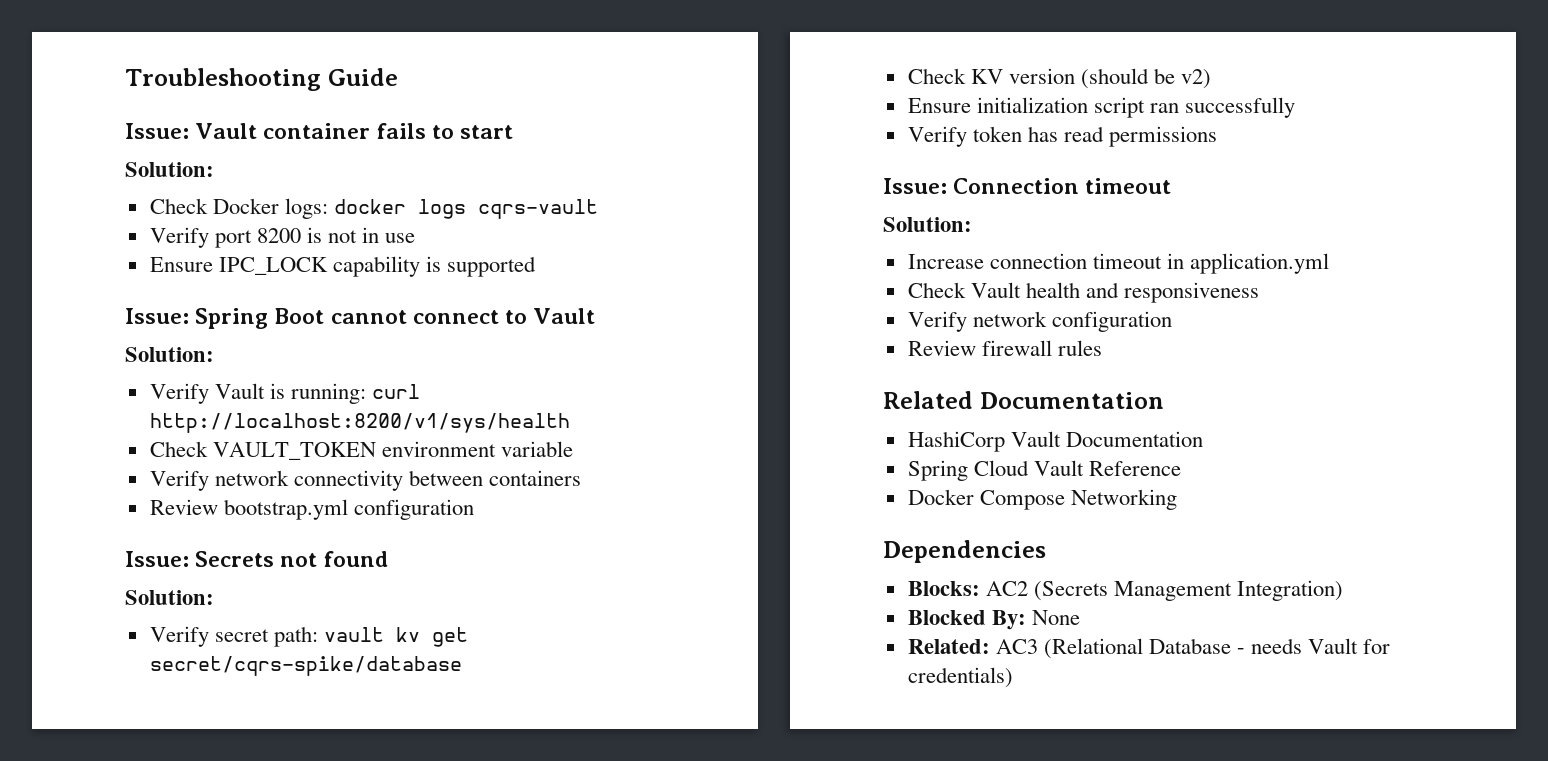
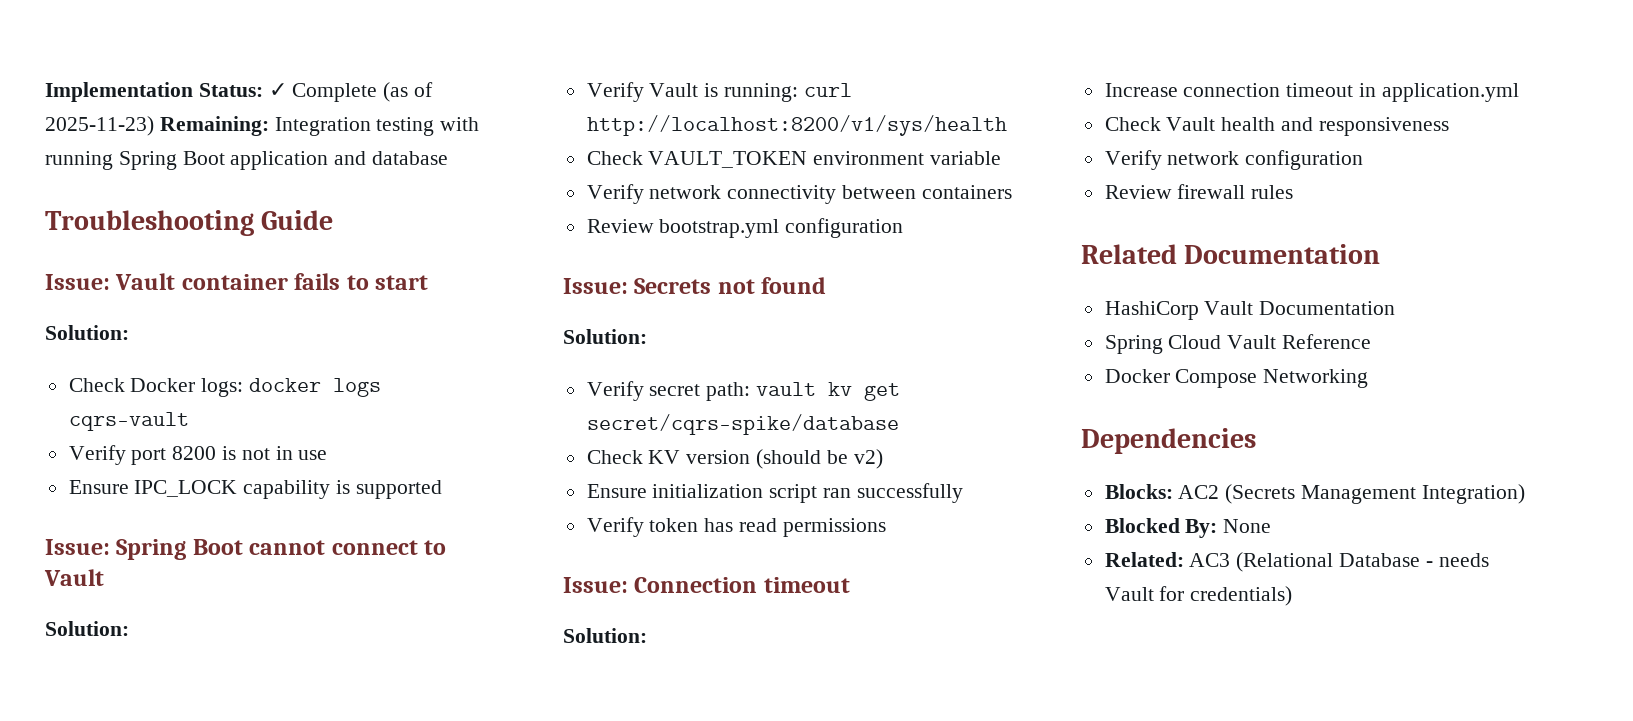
(125, 79) none -> [45,82,434,102] [45,116,480,136] [45,151,449,170] Implementation Status: ✓ Complete (as of 2025-11-23) Remaining: Integration testing with running Spring Boot application and database //

